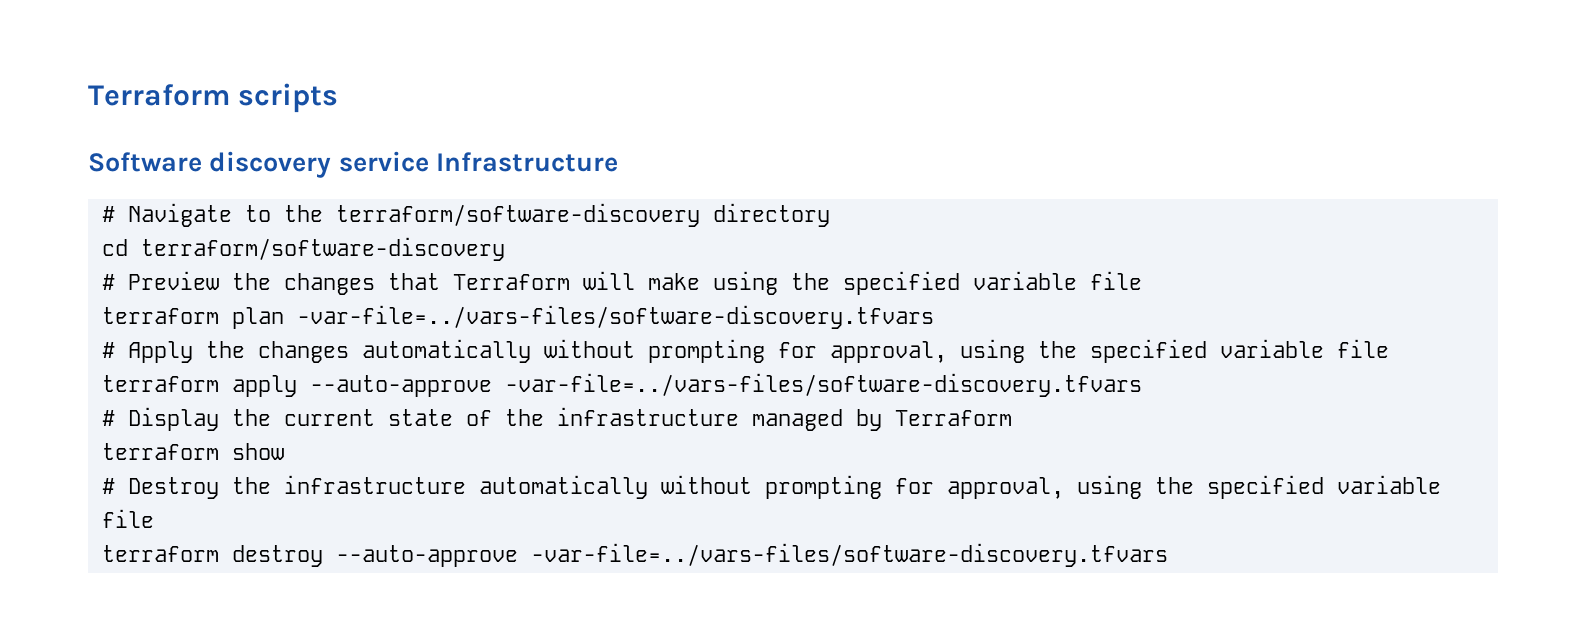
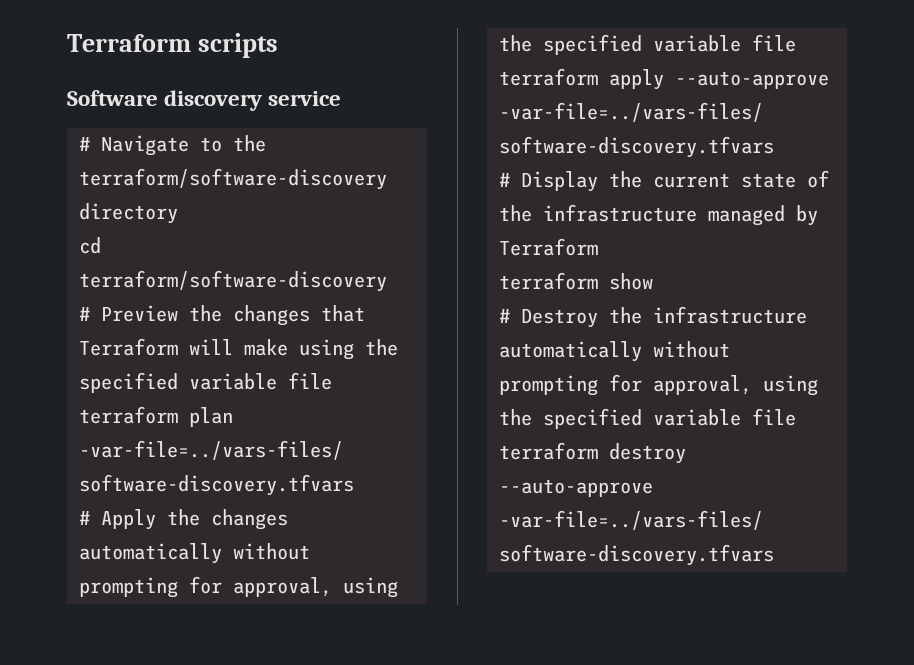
[435,152,618,172] Infrastructure -> (342, 98) none

